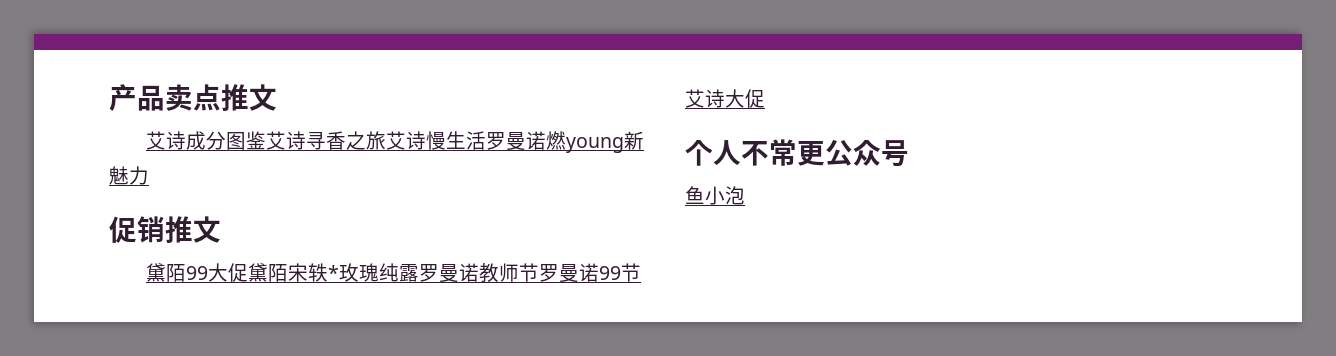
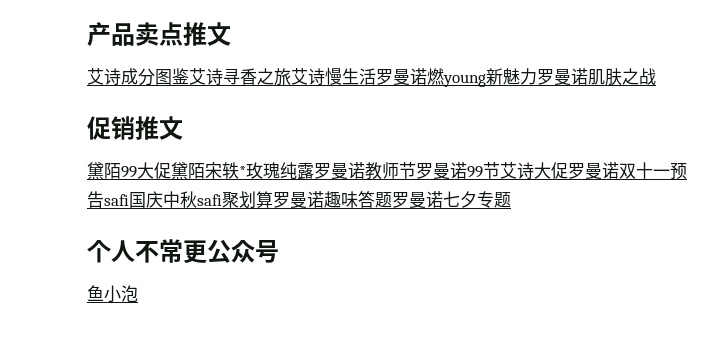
(149, 175) none -> [537,68,656,86] 罗曼诺肌肤之战
(765, 98) none -> [568,162,687,180] [87,190,511,208] 罗曼诺双十一预告safi国庆中秋safi聚划算罗曼诺趣味答题罗曼诺七夕专题

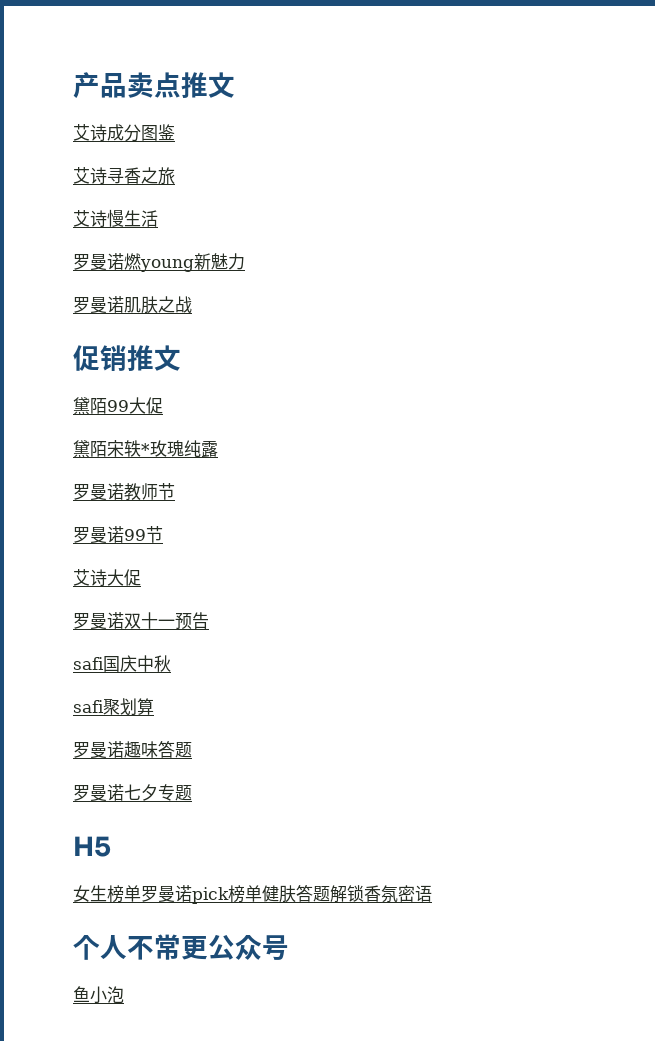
(189, 76) none -> (175, 132) //
(291, 77) none -> (175, 176) //
(376, 76) none -> (158, 218) //
(537, 76) none -> (245, 261) //
(171, 170) none -> (163, 405) //
(314, 171) none -> (218, 449) //
(416, 170) none -> (175, 491) //
(500, 170) none -> (163, 534) //
(568, 170) none -> (141, 577) //
(104, 199) none -> (209, 620) //
(197, 199) none -> (171, 663) //
(273, 199) none -> (154, 706) //
(392, 200) none -> (192, 750) //
(511, 200) none -> [73,836,111,857] [73,884,432,904] // H5 // 女生榜单罗曼诺pick榜单健肤答题解锁香氛密语

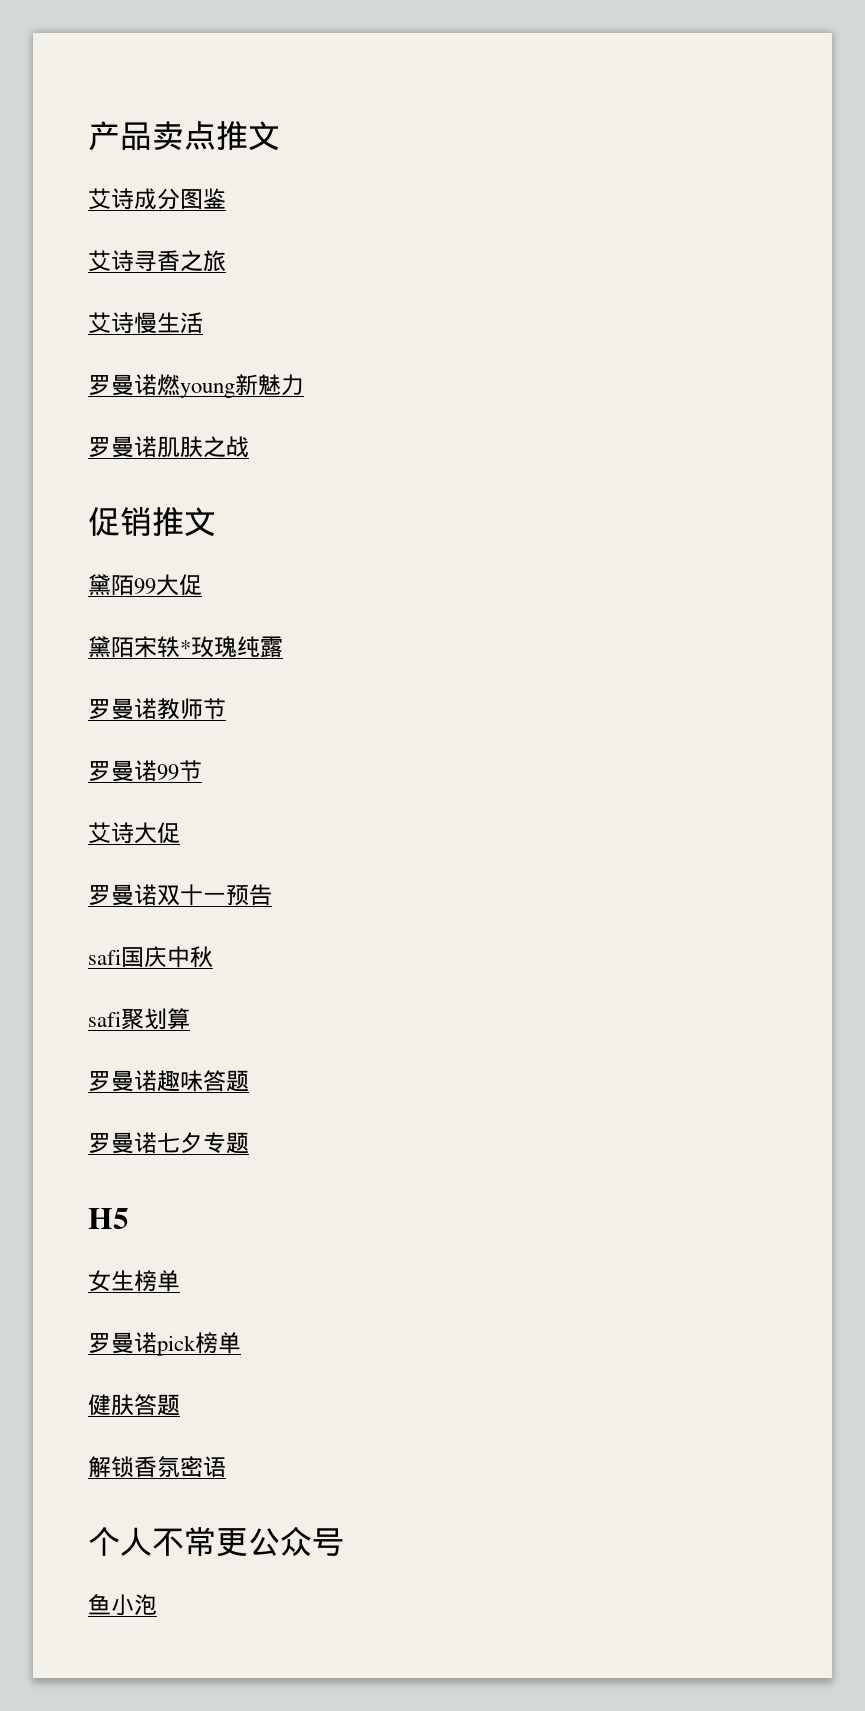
(141, 893) none -> (180, 1281) //
(262, 893) none -> (241, 1343) //
(330, 894) none -> (180, 1405) //

